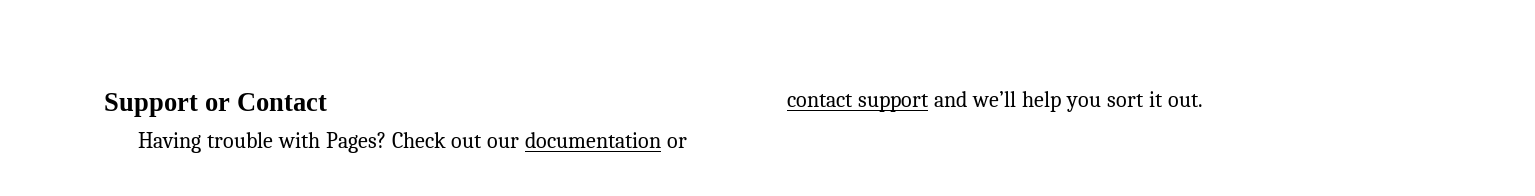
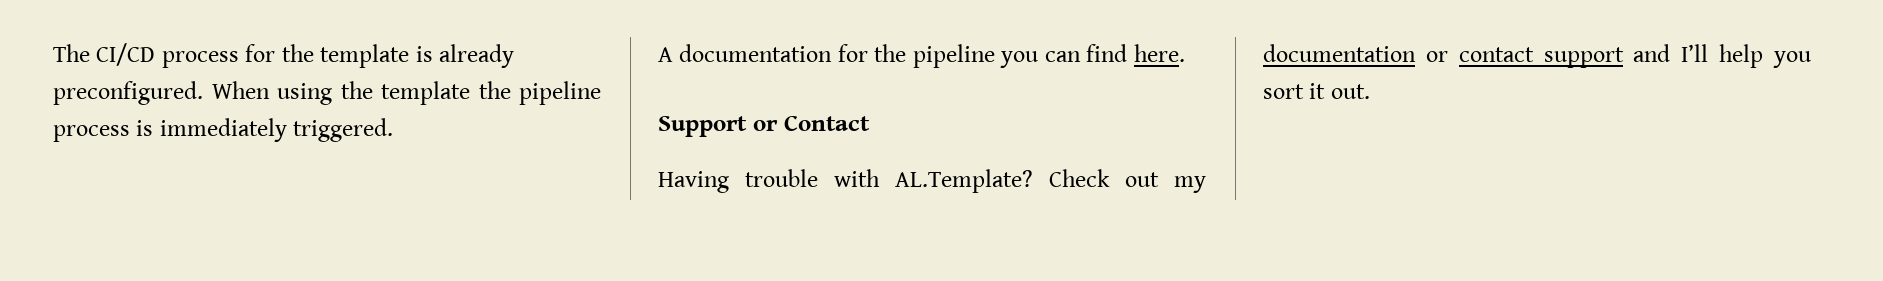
(104, 105) none -> [53,43,515,68] [53,81,601,105] [53,118,394,142] [658,44,1185,68] The CI/CD process for the template is already preconfigured. When using the template the pipeline process is immediately triggered. // A documentation for the pipeline you can find here. //
[325,132,386,153] Pages? -> [895,169,1033,193] AL.Template?
[487,137,520,148] our -> [1174,176,1206,193] my
[971,91,1016,107] we’ll -> [1681,44,1709,62] I’ll

